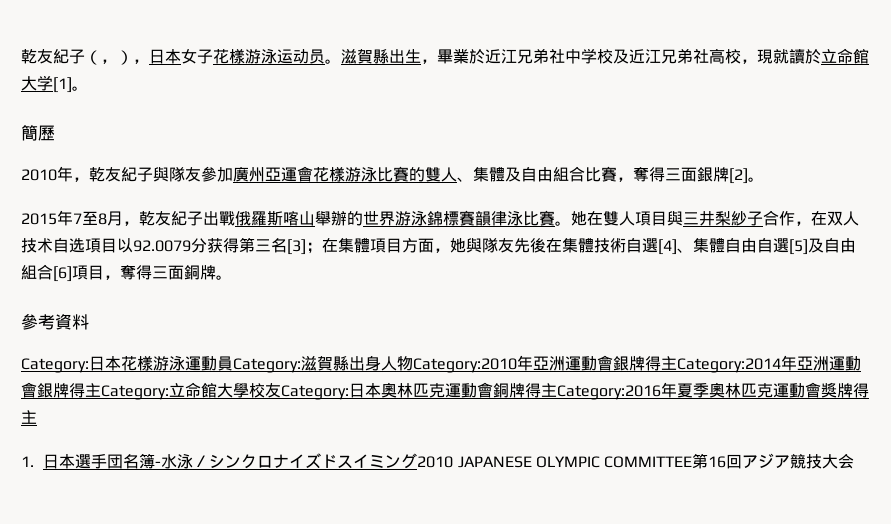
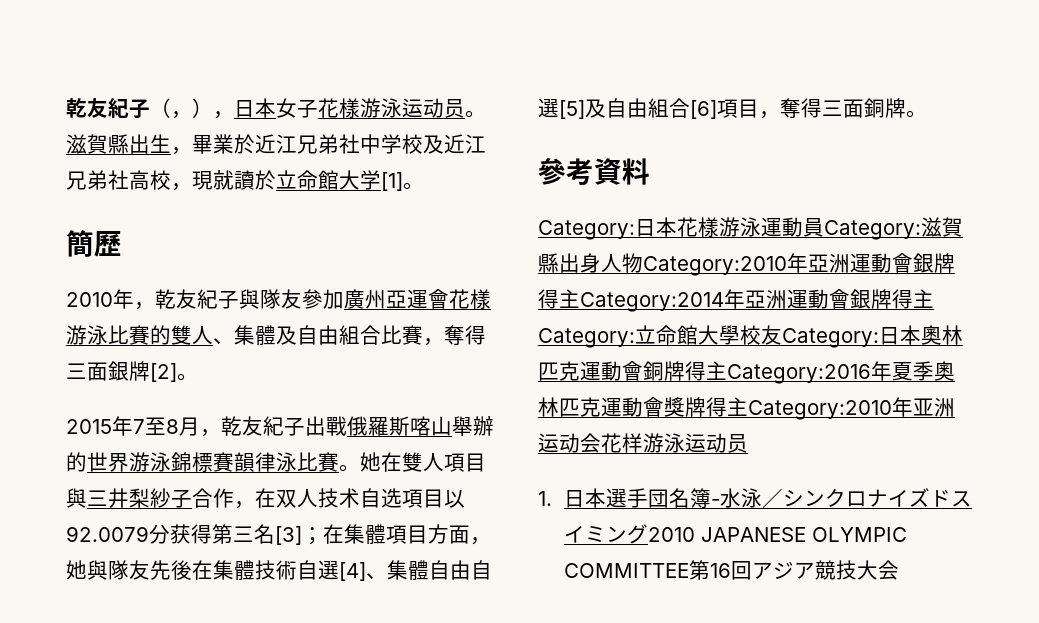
(37, 417) none -> [748,397,955,420] [538,433,748,453] Category:2010年亚洲运动会花样游泳运动员

